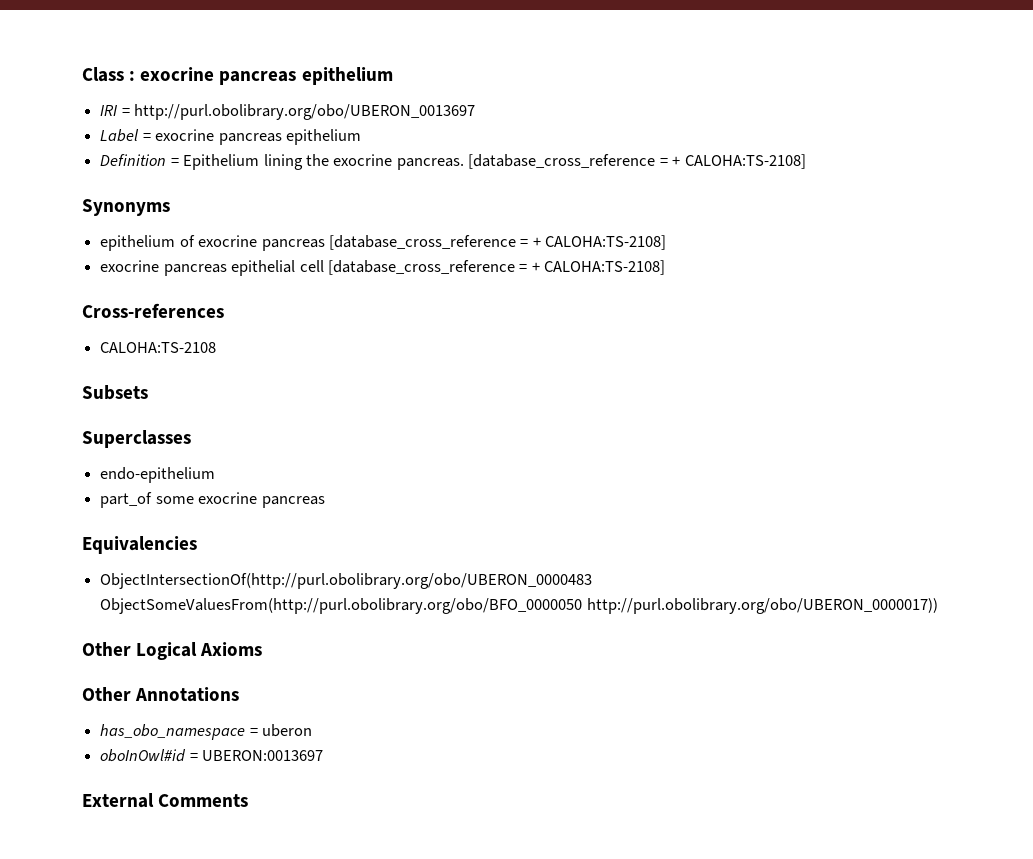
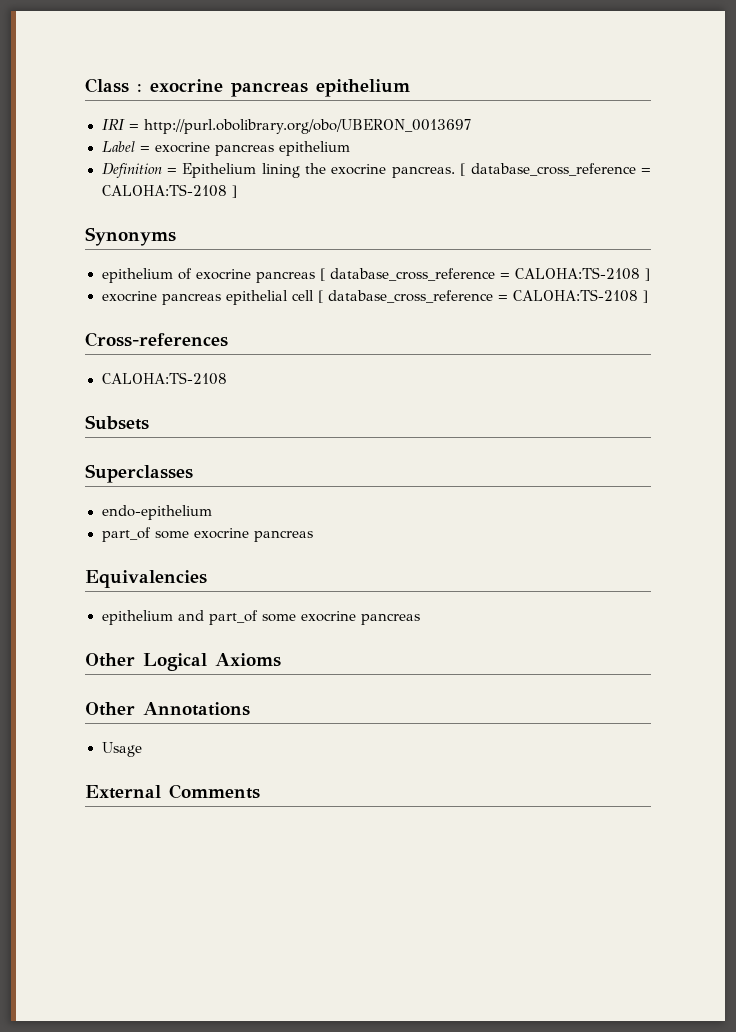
[468,154,806,169] [database_cross_reference = + CALOHA:TS-2108] -> [460,163,652,176] [101,184,237,198] [ database_cross_reference = CALOHA:TS-2108 ]
[328,235,667,250] [database_cross_reference = + CALOHA:TS-2108] -> [319,267,650,281] [ database_cross_reference = CALOHA:TS-2108 ]
[327,260,666,275] [database_cross_reference = + CALOHA:TS-2108] -> [317,289,648,303] [ database_cross_reference = CALOHA:TS-2108 ]
[100,573,593,589] [100,598,938,614] ObjectIntersectionOf(http://purl.obolibrary.org/obo/UBERON_0000483 ObjectSomeValuesFrom(http://purl.obolibrary.org/obo/BFO_0000050 http://purl.obolibrary.org/obo/UBERON_0000017)) -> [101,610,420,625] epithelium and part_of some exocrine pancreas
[100,724,313,740] [100,749,324,762] has_obo_namespace = uberon // oboInOwl#id = UBERON:0013697 -> [101,742,142,757] Usage

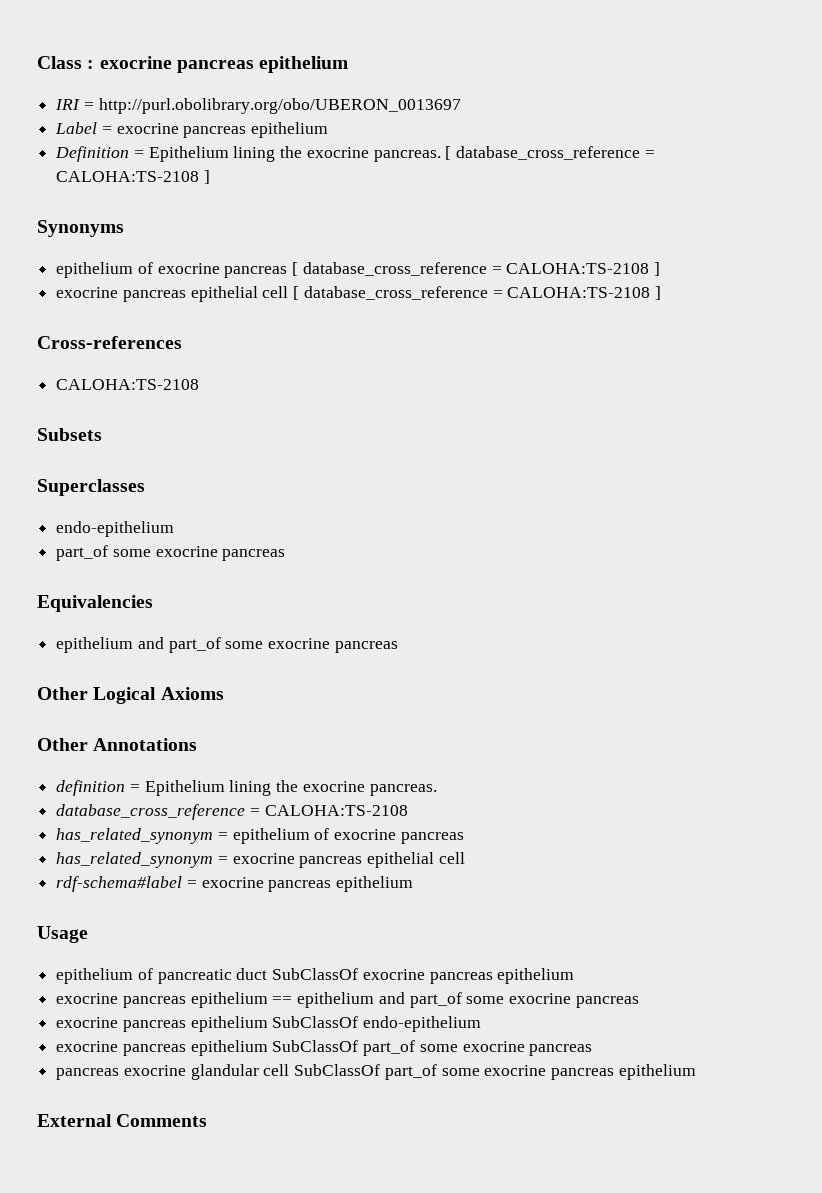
[101,742,142,757] Usage -> [56,780,437,796] [56,804,408,820] [56,828,464,844] [56,852,465,868] [56,876,414,892] [37,926,88,943] [56,968,575,984] [56,992,639,1008] [56,1016,482,1032] [56,1040,593,1056] [56,1064,696,1080] definition = Epithelium lining the exocrine pancreas. // database_cross_reference = CALOHA:TS-2108 // has_related_synonym = epithelium of exocrine pancreas // has_related_synonym = exocrine pancreas epithelial cell // rdf-schema#label = exocrine pancreas epithelium // Usage // epithelium of pancreatic duct SubClassOf exocrine pancreas epithelium // exocrine pancreas epithelium == epithelium and part_of some exocrine pancreas // exocrine pancreas epithelium SubClassOf endo-epithelium // exocrine pancreas epithelium SubClassOf part_of some exocrine pancreas // pancreas exocrine glandular cell SubClassOf part_of some exocrine pancreas epithelium

